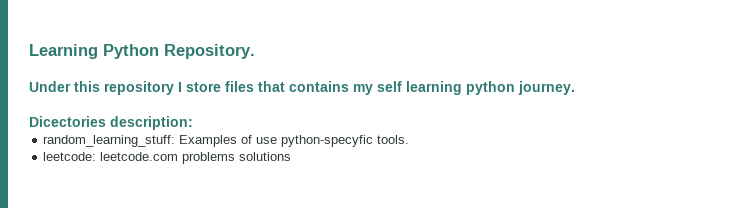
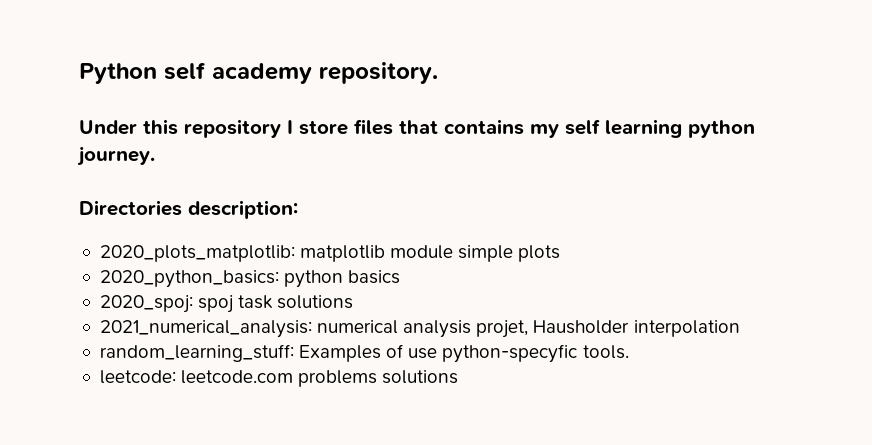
[29,44,255,59] Learning Python Repository. -> [79,62,438,84] Python self academy repository.
[29,116,106,127] Dicectories -> [79,200,182,216] Directories
(193, 123) none -> [99,245,561,262] [99,270,401,288] [99,295,354,313] [99,320,740,338] // 2020_plots_matplotlib: matplotlib module simple plots // 2020_python_basics: python basics // 2020_spoj: spoj task solutions // 2021_numerical_analysis: numerical analysis projet, Hausholder interpolation

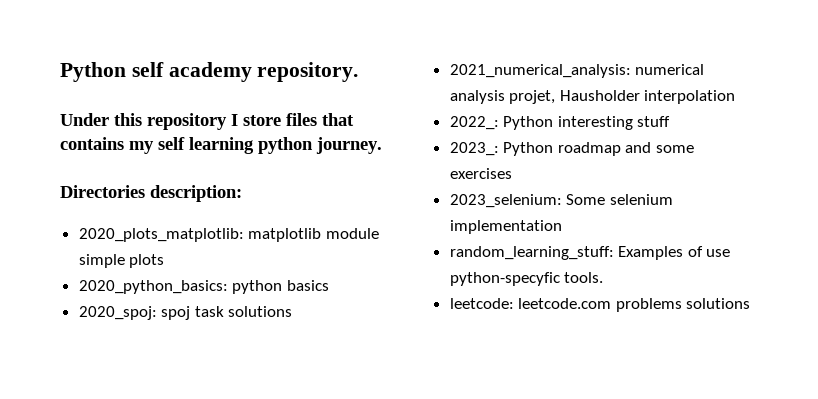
(740, 328) none -> [449,116,671,130] [449,142,695,156] [449,168,512,179] [449,194,673,208] [449,220,562,234] // 2022_: Python interesting stuff // 2023_: Python roadmap and some exercises // 2023_selenium: Some selenium implementation

